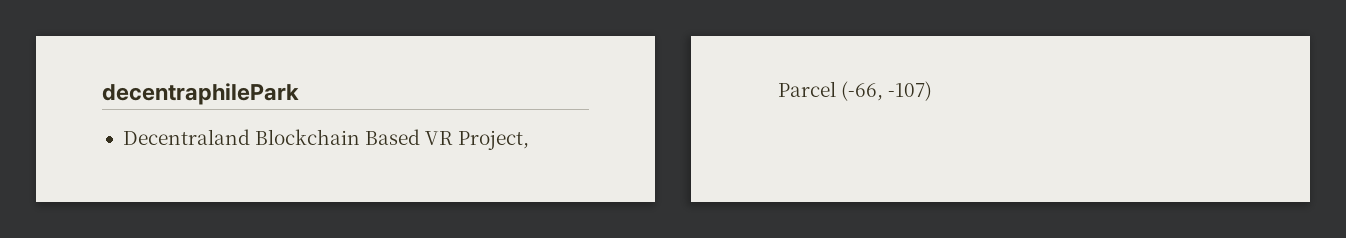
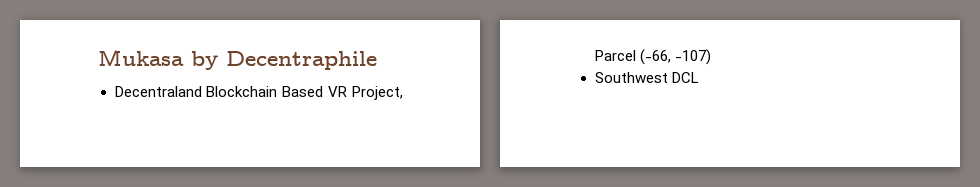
[102,83,299,105] decentraphilePark -> [98,49,377,70] Mukasa by Decentraphile
(933, 91) none -> [594,72,699,83] // Southwest DCL

